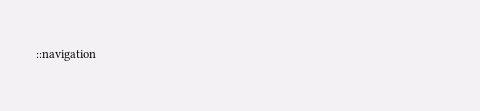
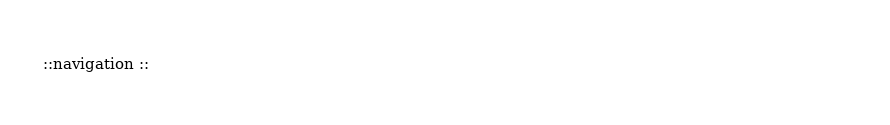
(96, 55) none -> [139,62,149,69] ::

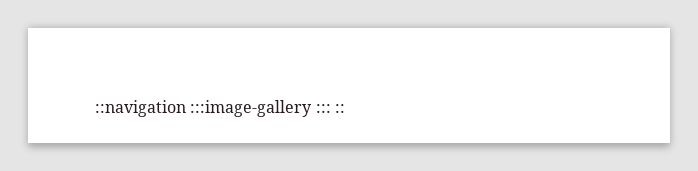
(134, 64) none -> [190,100,331,117] :::image-gallery :::

